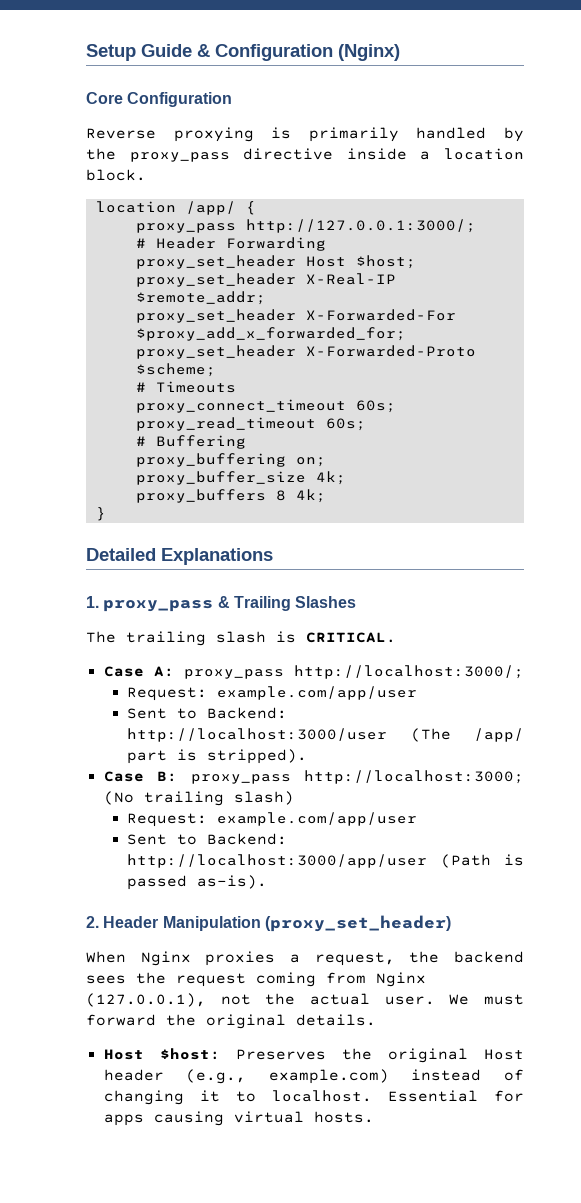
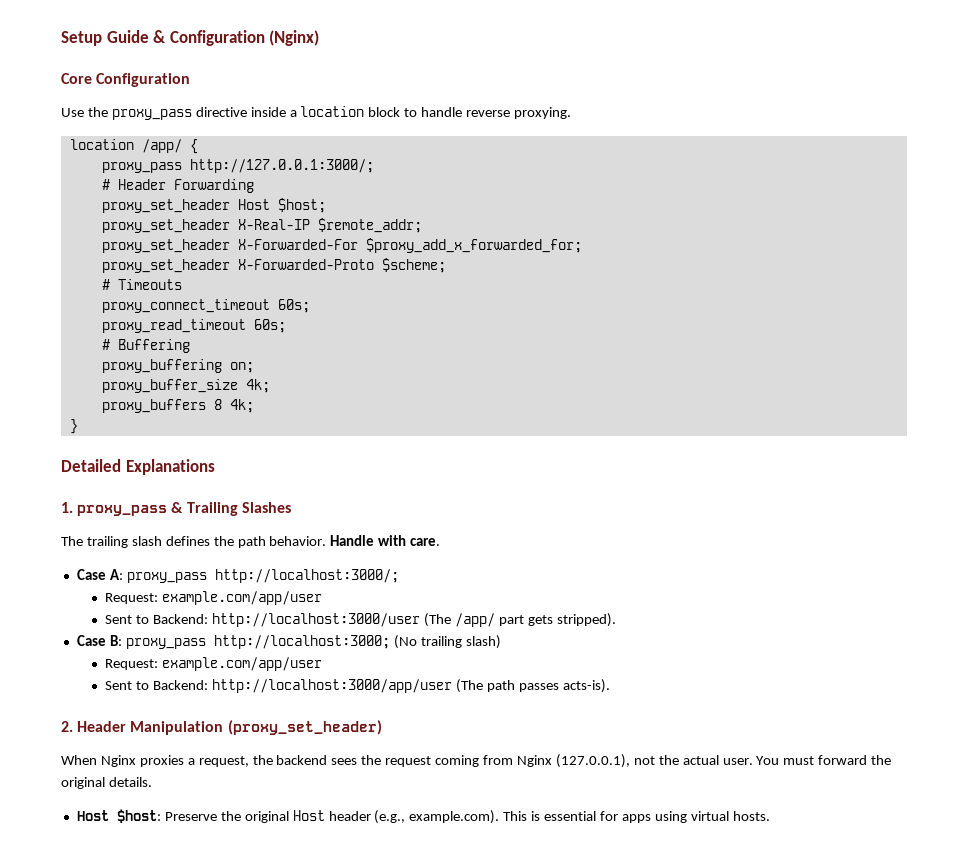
[86,127,524,142] Reverse proxying is primarily handled by -> [61,108,84,117] Use
[86,169,146,181] block. -> [368,107,572,119] block to handle reverse proxying.
[276,631,396,643] is CRITICAL. -> [165,535,441,548] defines the path behavior. Handle with care.
[177,749,198,761] is -> [527,615,553,626] gets
[440,854,524,868] [127,875,268,890] (Path is passed as-is). -> [455,679,610,693] (The path passes acts-is).
[449,994,470,1005] We -> [756,756,780,765] You
[235,1049,326,1060] Preserves -> [164,812,217,821] Preserve
[268,1069,524,1084] [103,1090,478,1105] example.com) instead of changing it to localhost. Essential -> [409,810,597,824] example.com). This is essential
[153,1111,224,1126] causing -> [654,811,687,823] using

